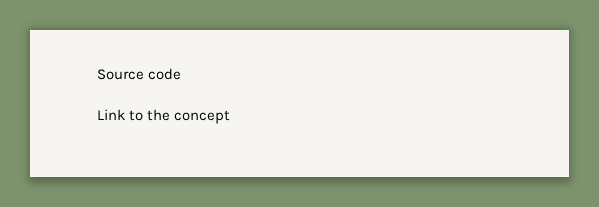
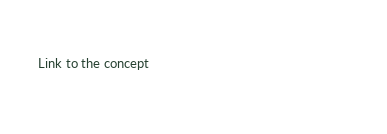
[97,68,182,80] Source code // -> (38, 63) none

